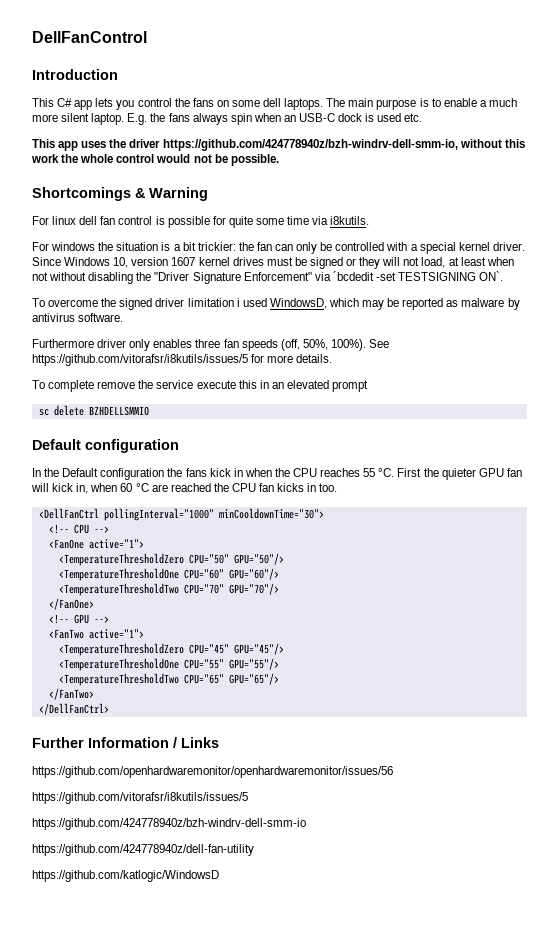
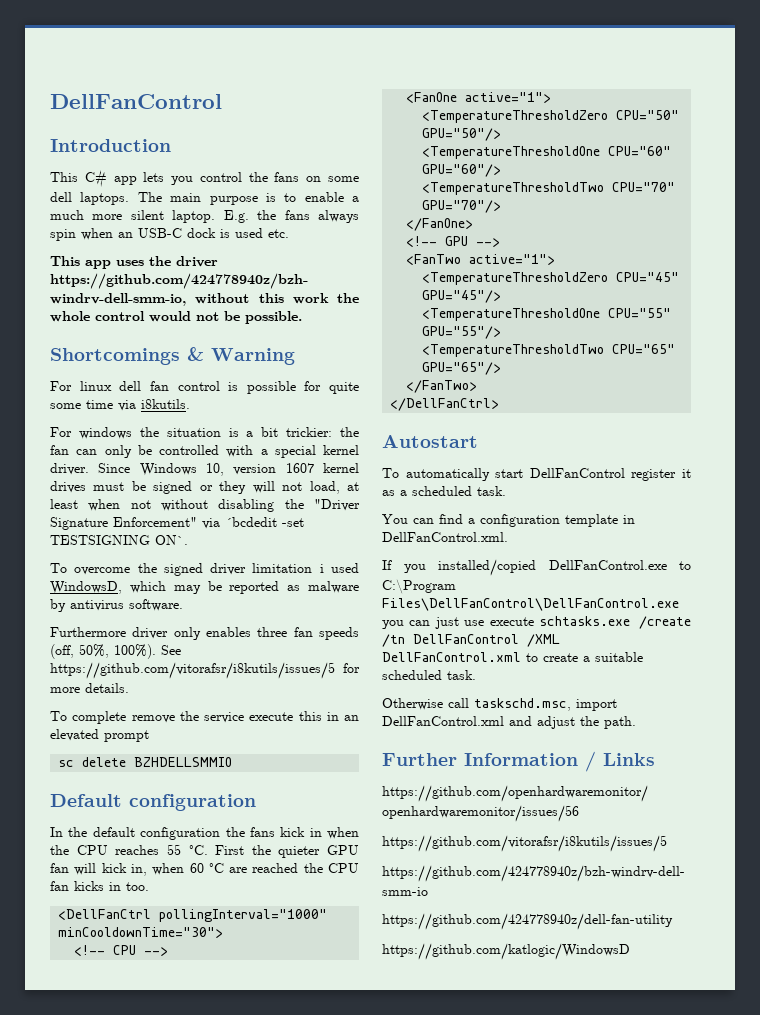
[62,468,99,477] Default -> [92,827,135,837] default
(109, 709) none -> [382,435,478,448] [382,468,691,481] [382,486,506,496] [382,514,635,527] [382,532,508,542] [382,559,691,576] [382,579,456,594] [382,598,679,611] [382,616,691,629] [382,634,560,647] [382,652,643,662] [382,670,476,680] [382,698,617,711] [382,716,636,729] // Autostart // To automatically start DellFanControl register it as a scheduled task. // You can find a configuration template in DellFanControl.xml. // If you installed/copied DellFanControl.exe to C:\Program Files\DellFanControl\DellFanControl.exe you can just use execute schtasks.exe /create /tn DellFanControl /XML DellFanControl.xml to create a suitable scheduled task. // Otherwise call taskschd.msc, import DellFanControl.xml and adjust the path.

